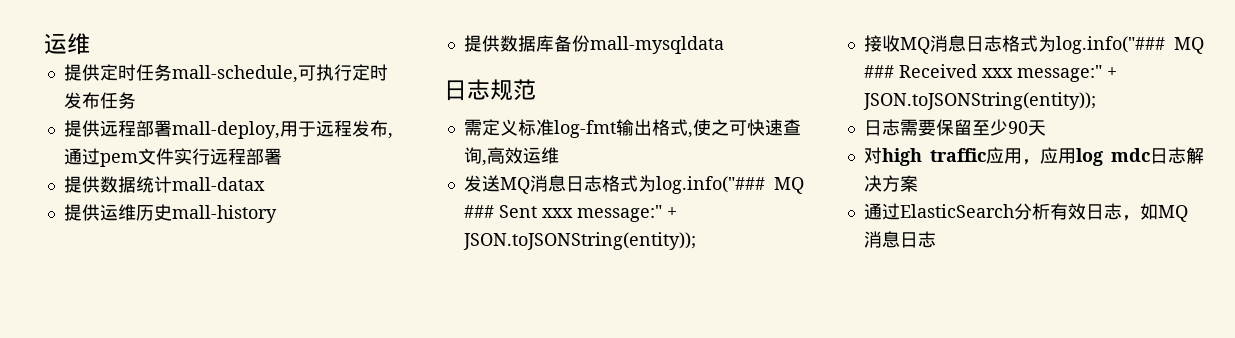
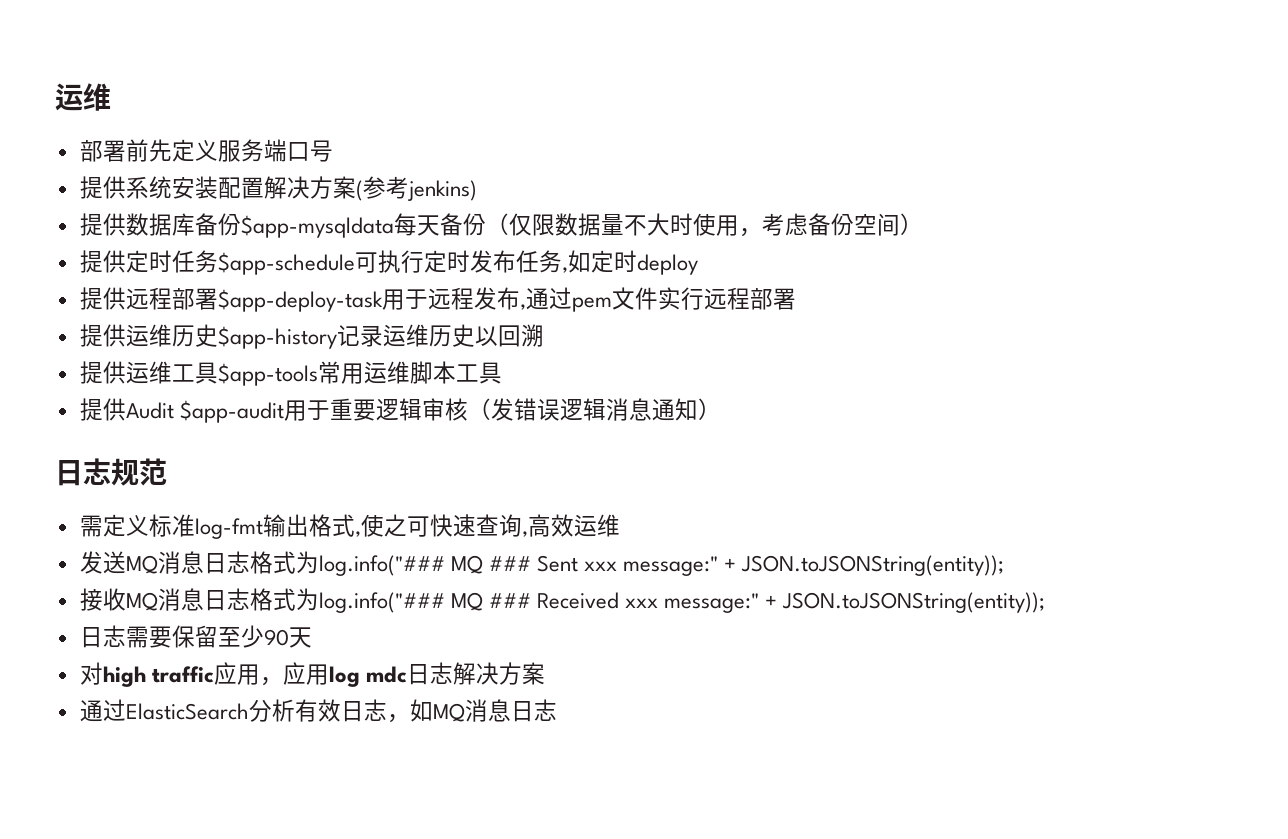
[44,33,90,55] 运维 -> [55,83,111,111] [79,139,333,162] [79,176,477,201] [79,213,923,238] 运维 // 部署前先定义服务端口号 // 提供系统安装配置解决方案(参考jenkins) // 提供数据库备份$app-mysqldata每天备份（仅限数据量不大时使用，考虑备份空间）
[171,65,298,83] mall-schedule, -> [217,252,355,275] $app-schedule
(136, 100) none -> [561,250,698,275] ,如定时deploy
[171,121,280,139] mall-deploy, -> [217,289,383,312] $app-deploy-task
[99,176,265,193] [63,204,277,223] [463,35,724,54] 数据统计mall-datax // 提供运维历史mall-history // 提供数据库备份mall-mysqldata -> [125,324,544,349] [79,361,502,386] [79,398,721,423] 运维历史$app-history记录运维历史以回溯 // 提供运维工具$app-tools常用运维脚本工具 // 提供Audit $app-audit用于重要逻辑审核（发错误逻辑消息通知）

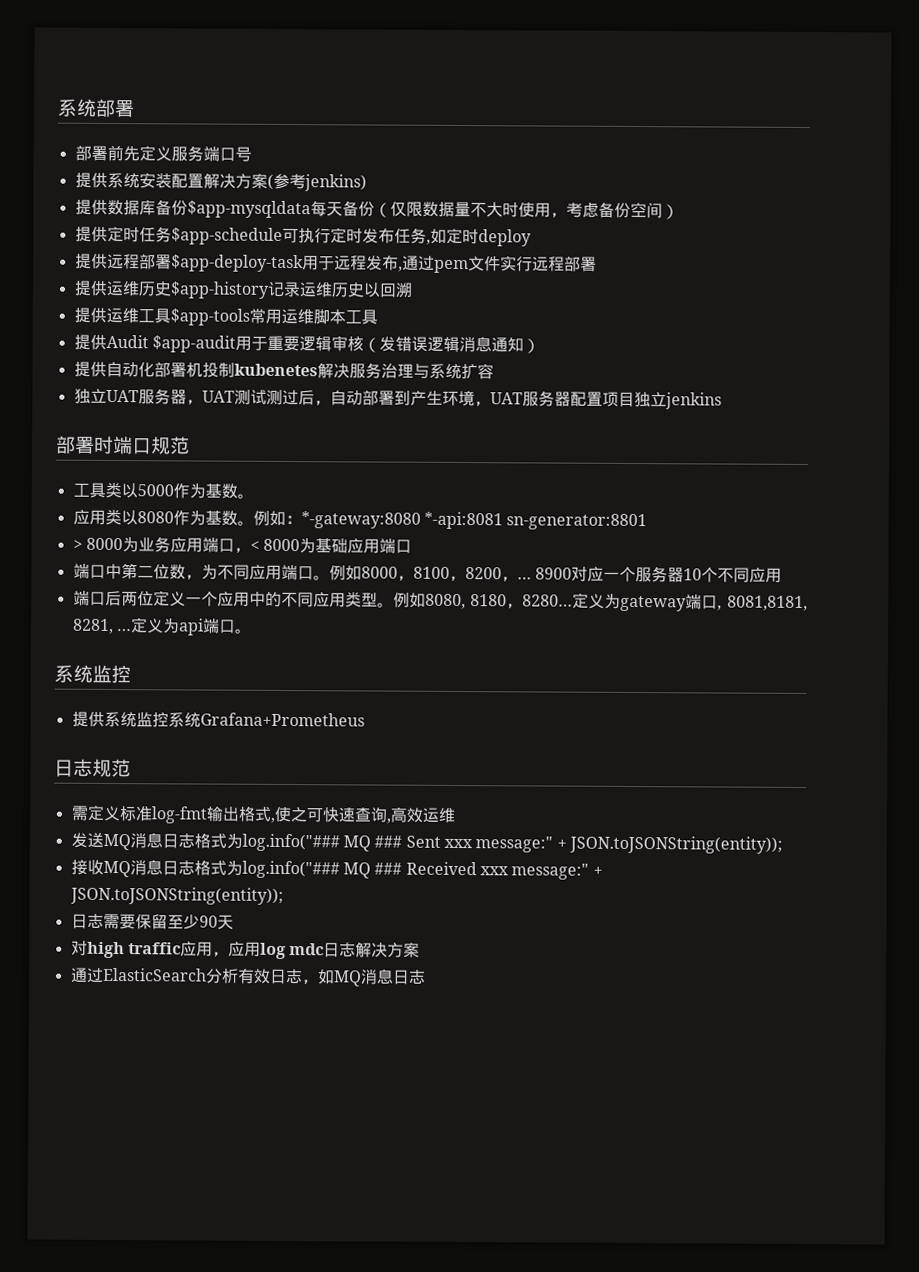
[55,83,111,111] 运维 -> [57,98,135,118] 系统部署
(721, 409) none -> [73,361,494,380] [73,388,722,410] [56,435,190,455] [72,481,254,499] [72,508,648,531] [72,536,413,554] [72,563,782,583] [72,590,808,612] [72,617,252,636] [54,664,131,684] [71,711,365,728] // 提供自动化部署机投制kubenetes解决服务治理与系统扩容 // 独立UAT服务器，UAT测试测过后，自动部署到产生环境，UAT服务器配置项目独立jenkins // 部署时端口规范 // 工具类以5000作为基数。 // 应用类以8080作为基数。例如：*-gateway:8080 *-api:8081 sn-generator:8801 // > 8000为业务应用端口，< 8000为基础应用端口 // 端口中第二位数，为不同应用端口。例如8000，8100，8200，… 8900对应一个服务器10个不同应用 // 端口后两位定义一个应用中的不同应用类型。例如8080, 8180，8280…定义为gateway端口, 8081,8181, 8281, …定义为api端口。 // 系统监控 // 提供系统监控系统Grafana+Prometheus

